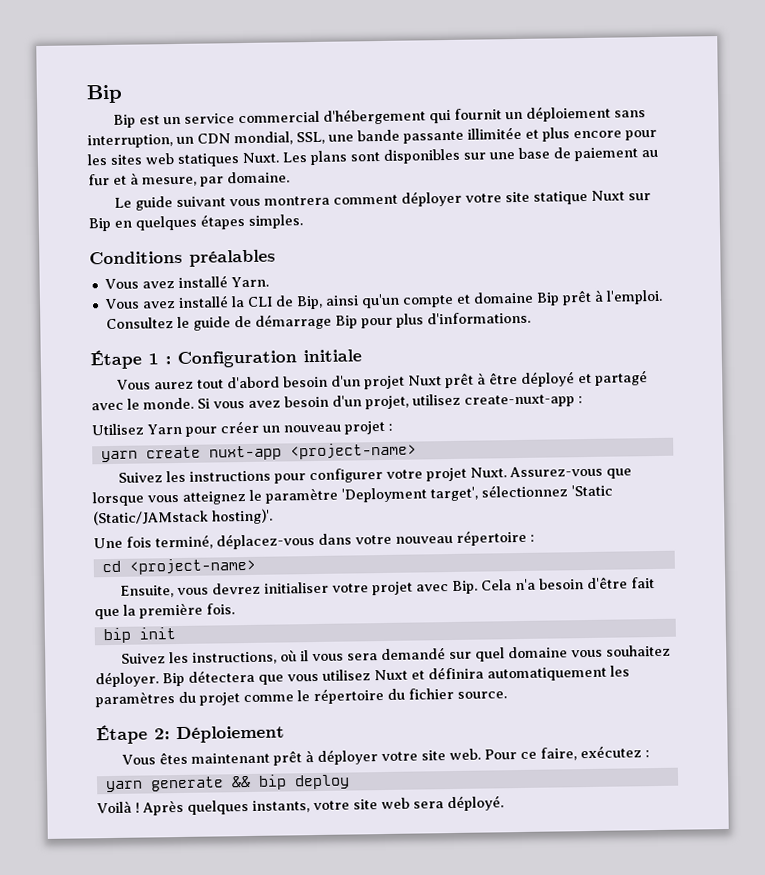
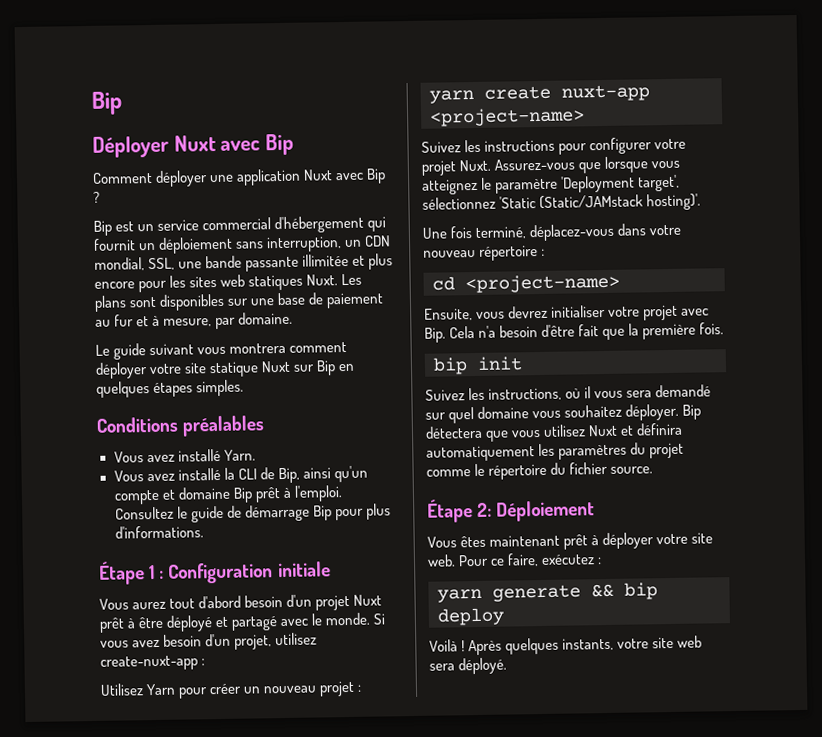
[86,84,123,104] Bip -> [91,91,123,115] [92,133,295,158] [92,168,387,187] [93,191,100,203] Bip // Déployer Nuxt avec Bip // Comment déployer une application Nuxt avec Bip ?

